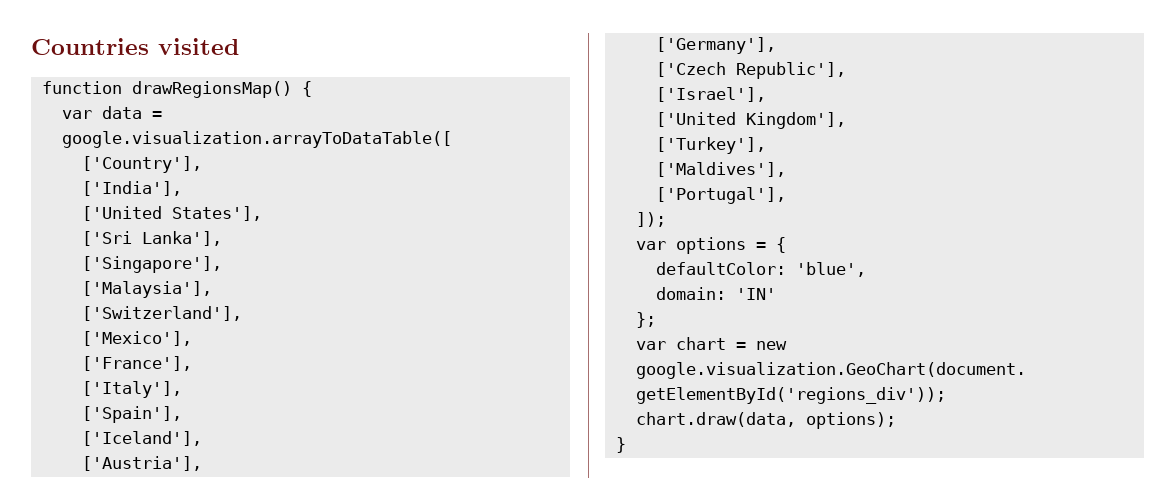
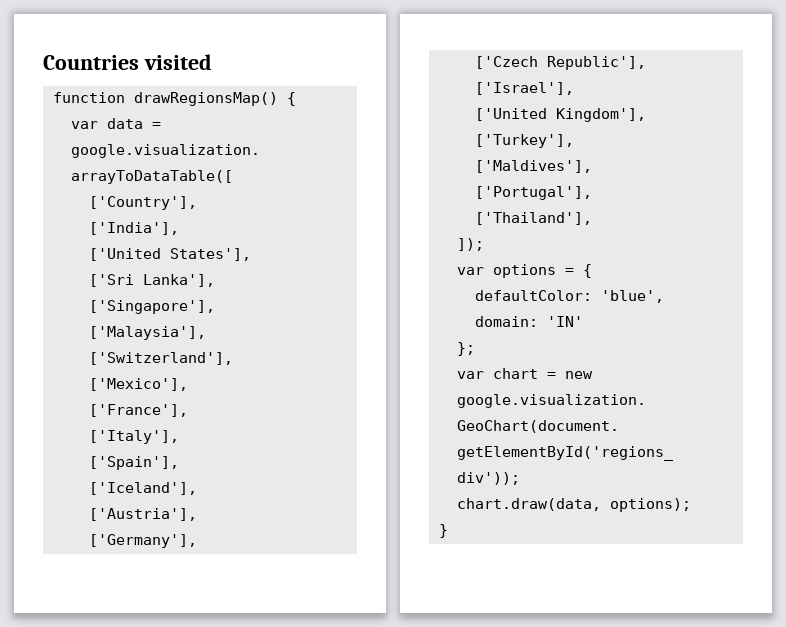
(786, 195) none -> [474,212,592,225] // ['Thailand'],

